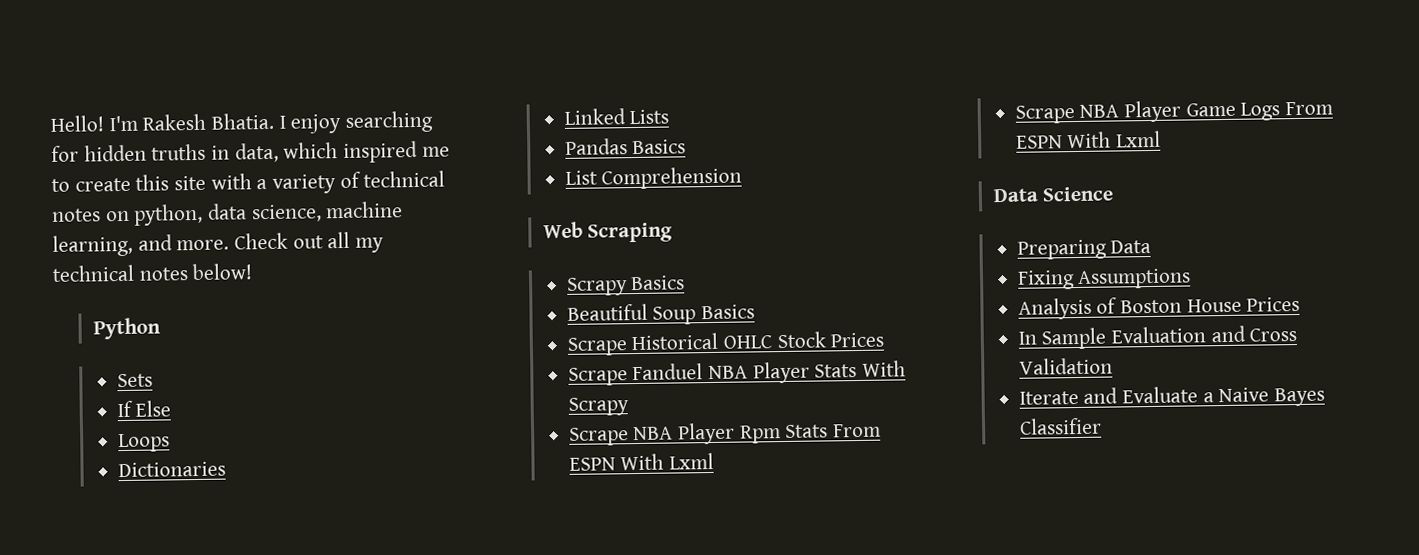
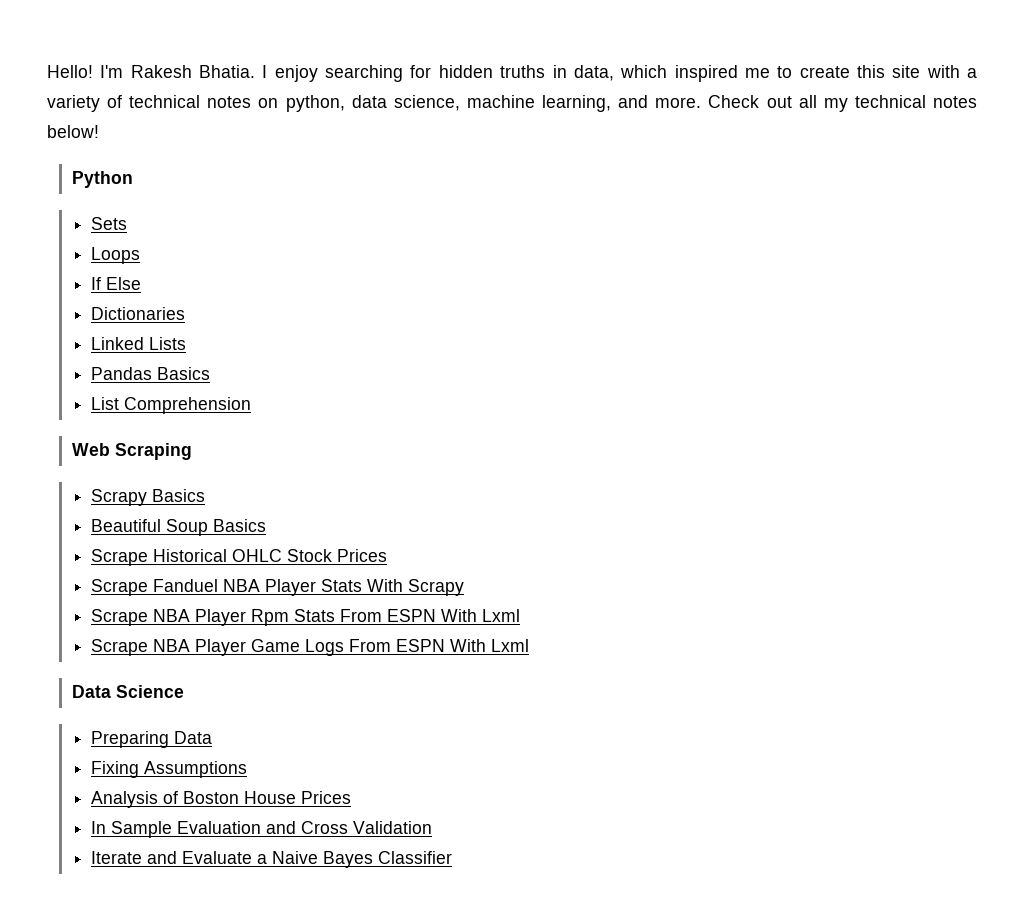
(153, 380) none -> [90,247,140,264] // Loops
[117,433,170,453] // Loops -> (141, 283) none

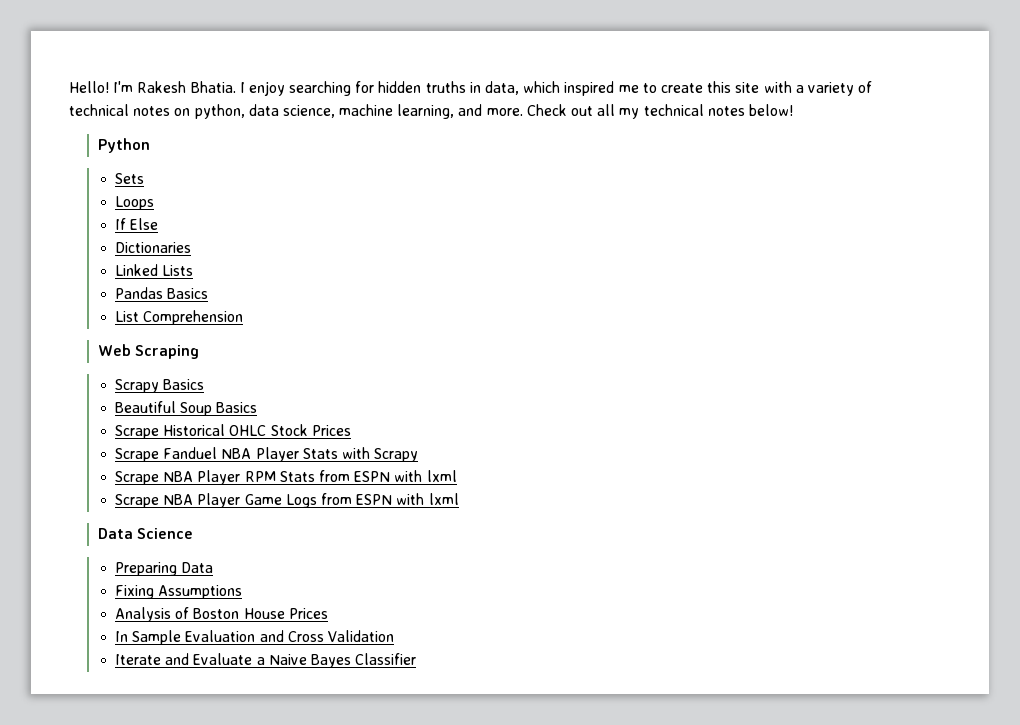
[366,579,403,592] With -> [341,447,370,459] with
[250,609,520,626] Rpm Stats From ESPN With Lxml -> [244,470,457,482] RPM Stats from ESPN with lxml
[348,639,529,652] From ESPN With Lxml -> [320,493,459,505] from ESPN with lxml

